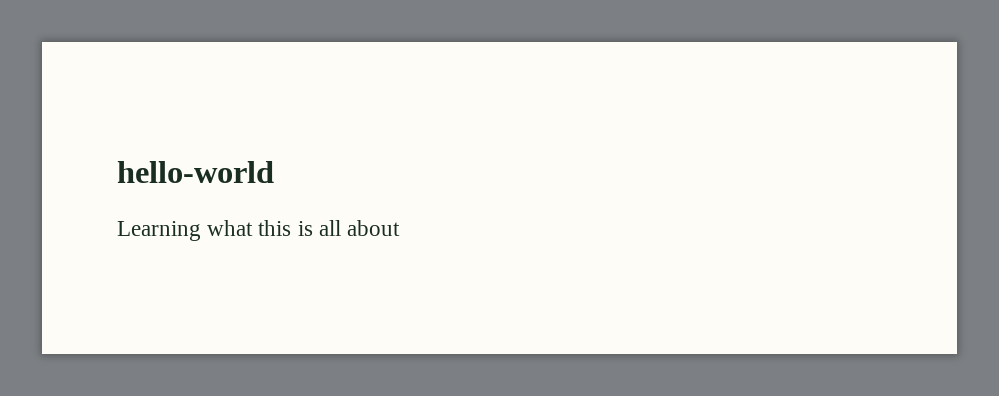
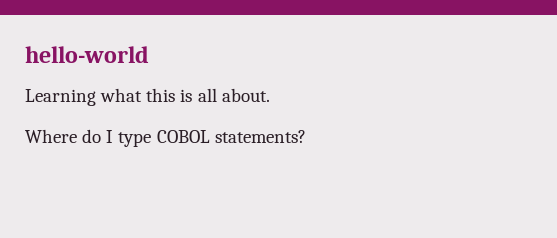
[347,220,401,236] about -> [221,88,270,102] [25,129,306,147] about. // Where do I type COBOL statements?

